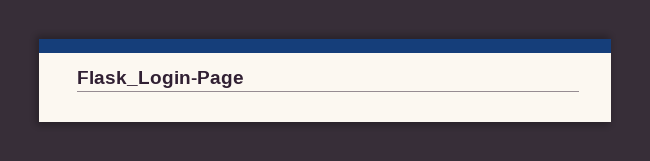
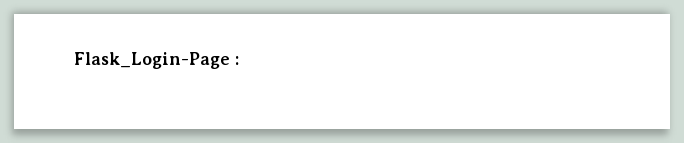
(244, 79) none -> [234,56,239,65] :

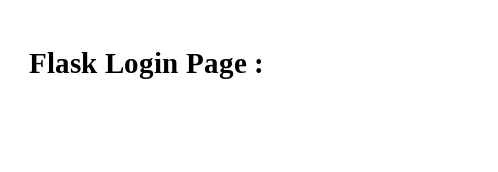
[74,52,230,69] Flask_Login-Page -> [29,52,247,79] Flask Login Page

